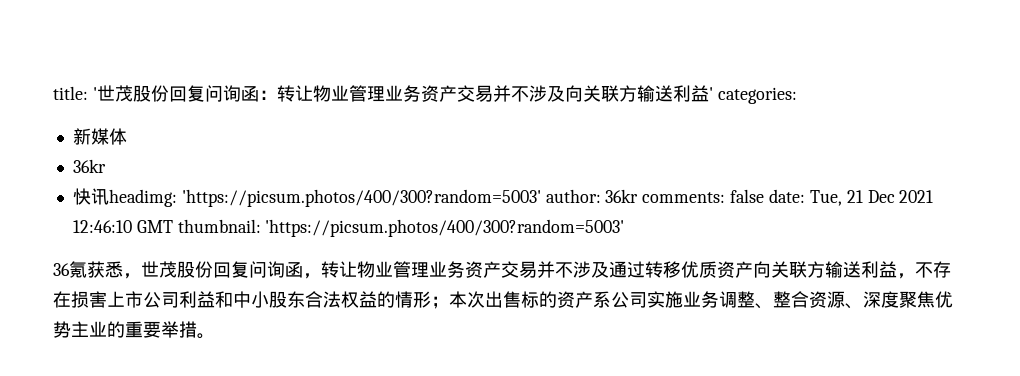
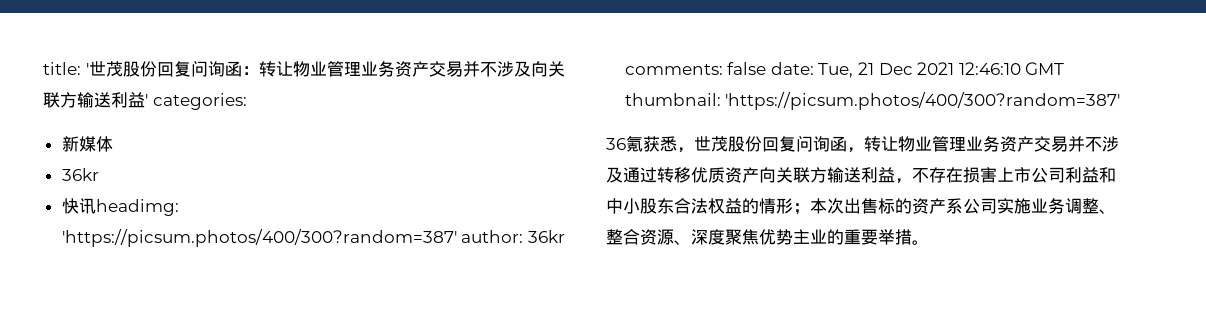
[181,189,541,207] 'https://picsum.photos/400/300?random=5003' -> [61,229,457,247] 'https://picsum.photos/400/300?random=387'
[265,219,625,237] 'https://picsum.photos/400/300?random=5003' -> [725,92,1121,110] 'https://picsum.photos/400/300?random=387'

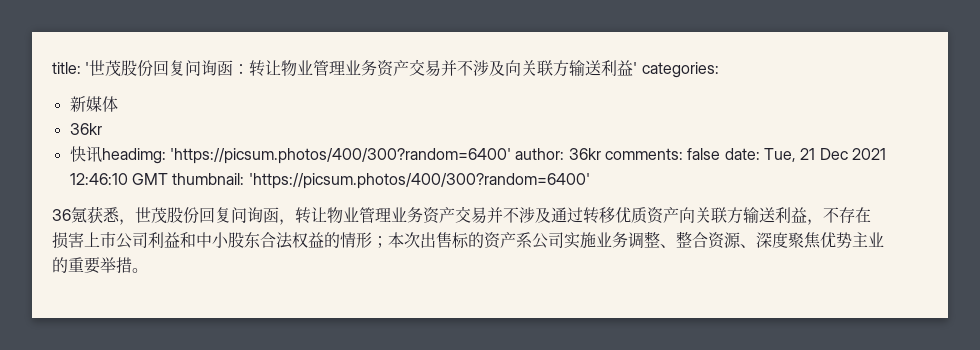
[61,229,457,247] 'https://picsum.photos/400/300?random=387' -> [169,148,511,164] 'https://picsum.photos/400/300?random=6400'
[725,92,1121,110] 'https://picsum.photos/400/300?random=387' -> [248,173,590,189] 'https://picsum.photos/400/300?random=6400'

